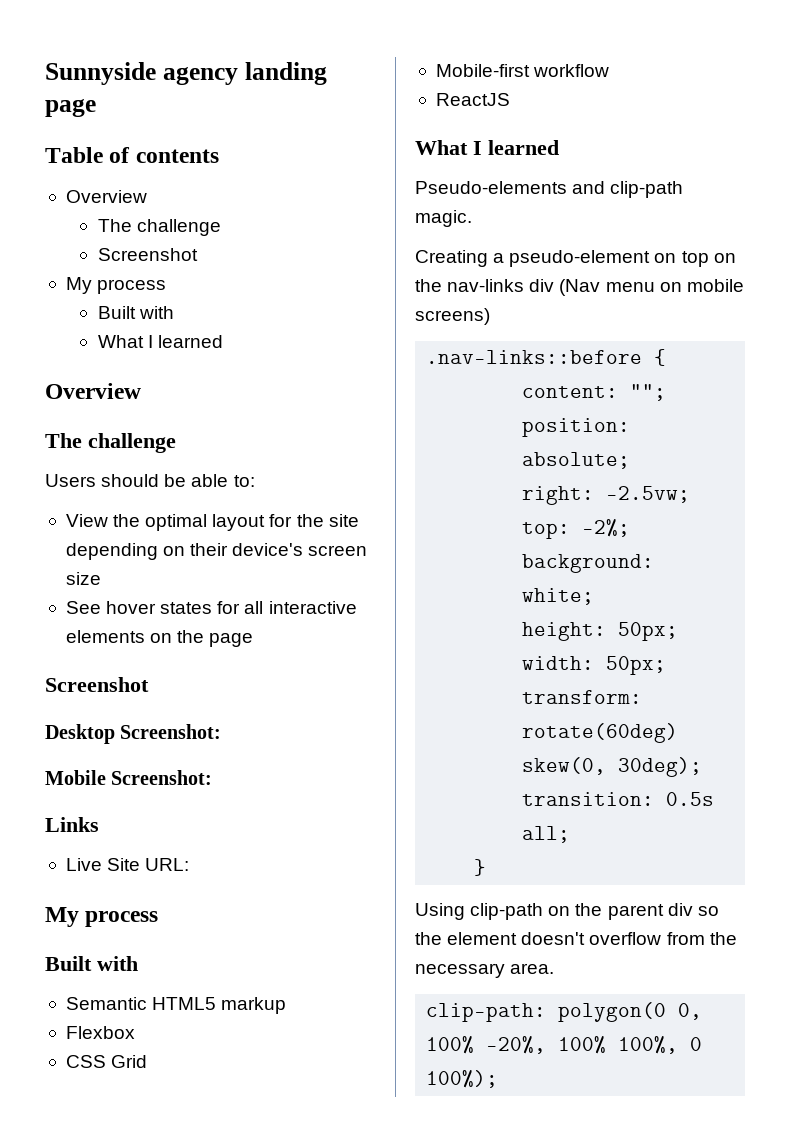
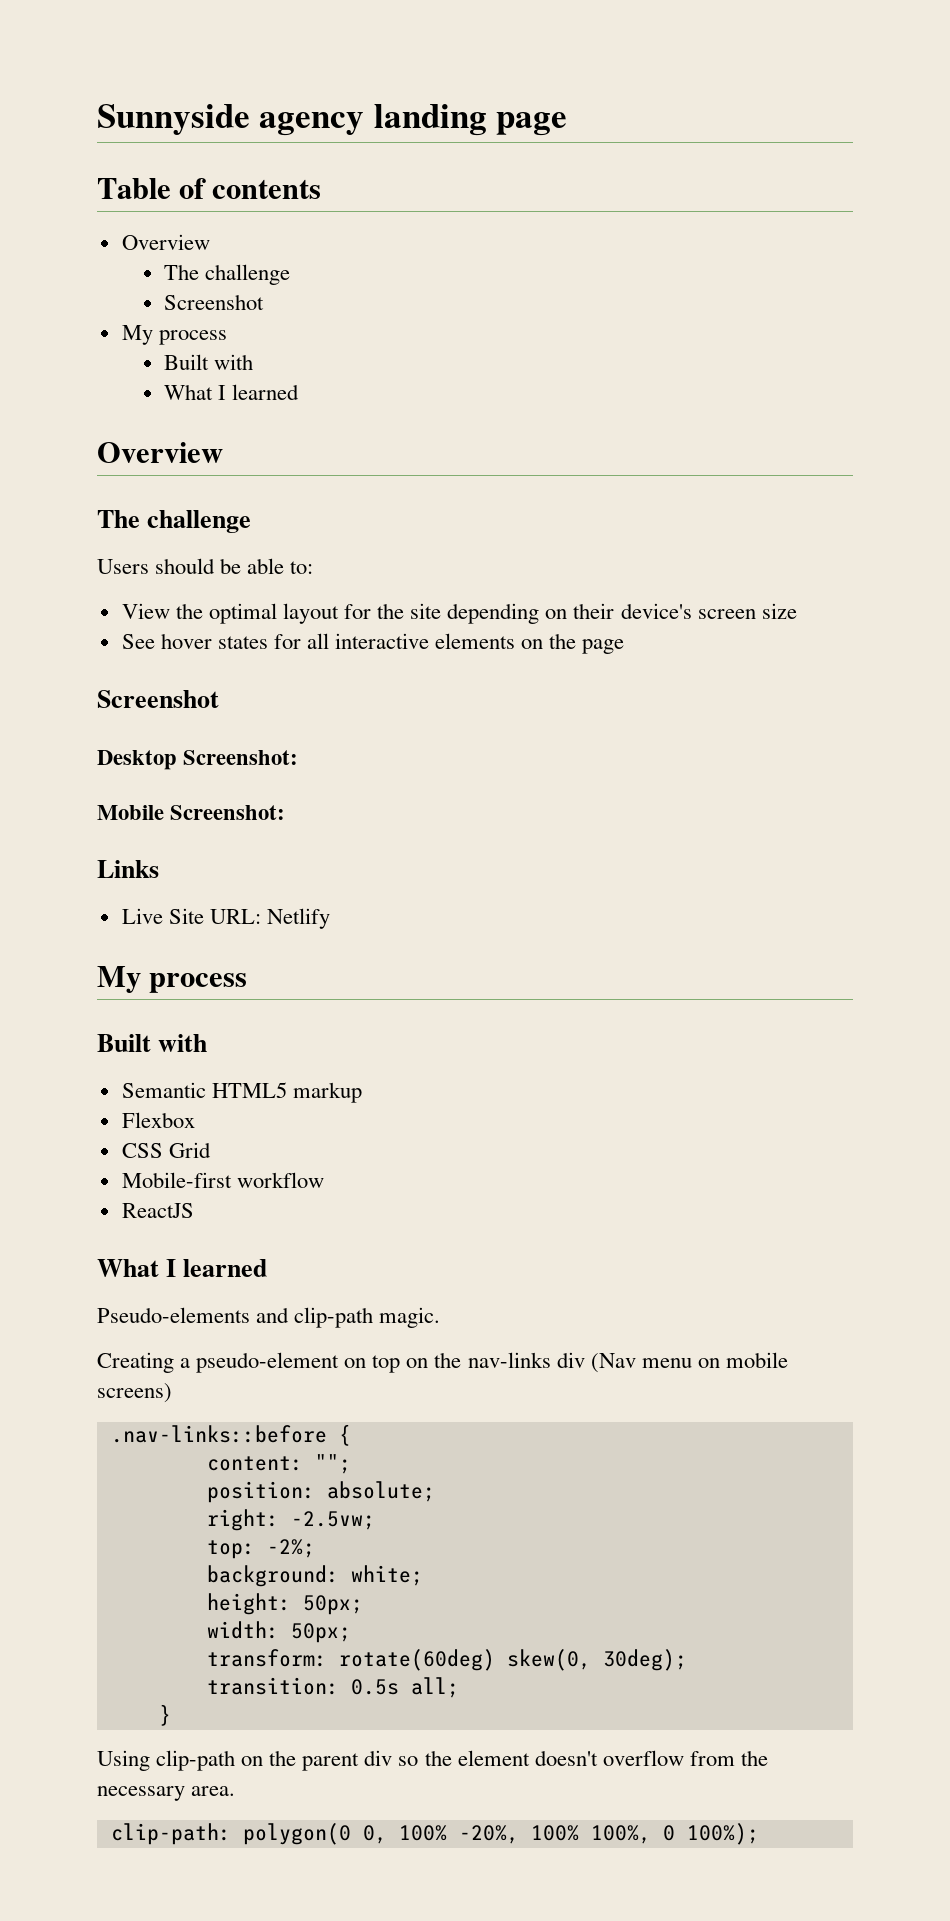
(190, 864) none -> [266,908,330,929] Netlify

